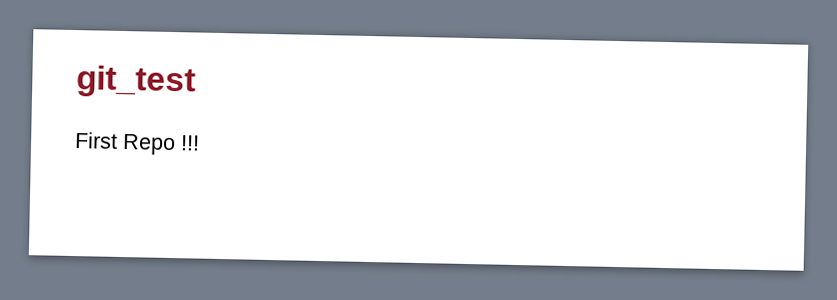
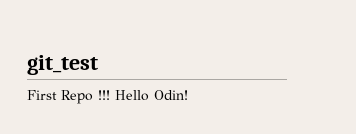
(200, 143) none -> [115,90,188,101] Hello Odin!

